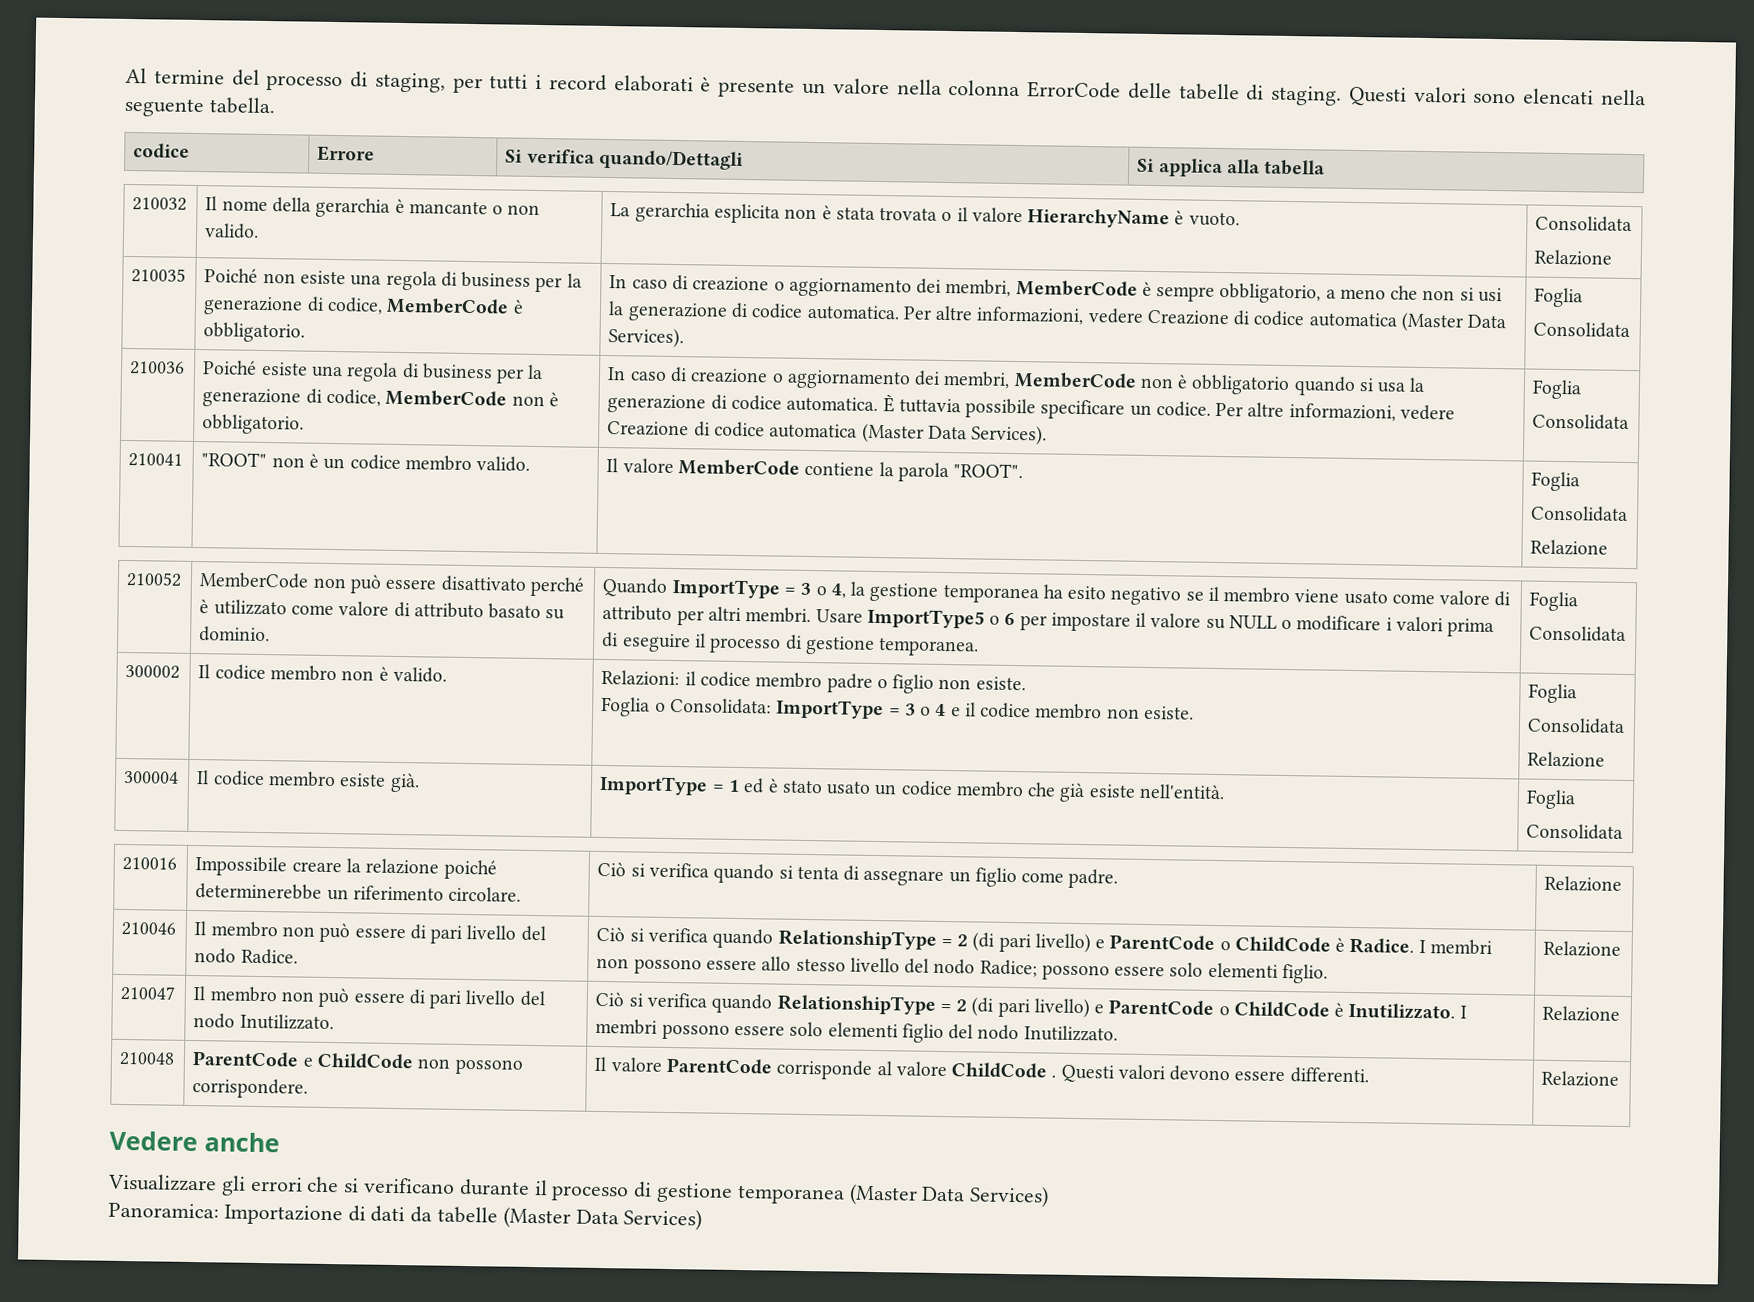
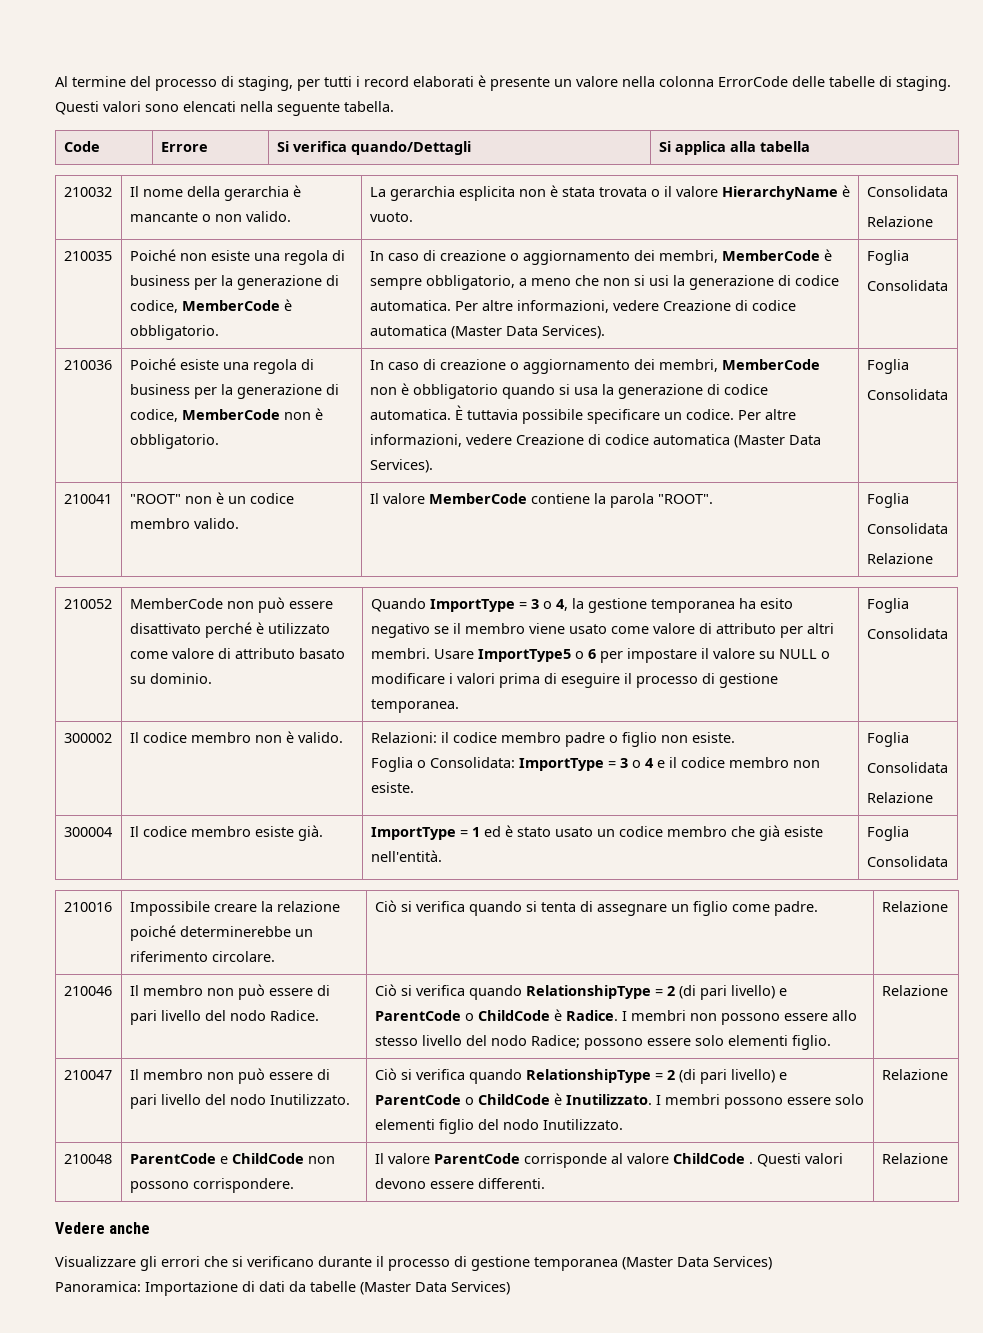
[133,143,191,159] codice -> [63,141,100,152] Code

